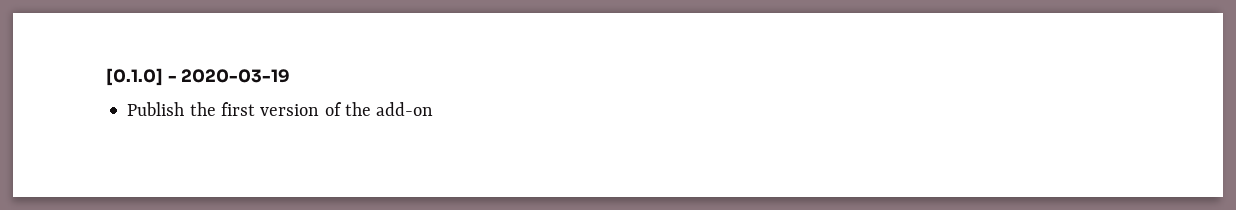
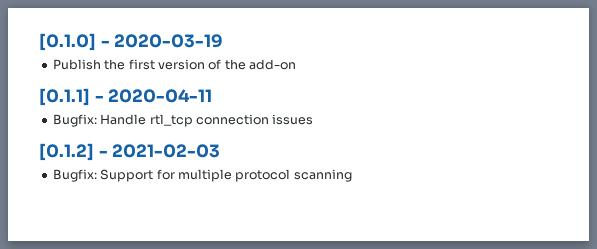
(434, 109) none -> [39,88,213,106] [52,114,314,127] [39,143,221,161] [52,169,352,182] // [0.1.1] - 2020-04-11 // Bugfix: Handle rtl_tcp connection issues // [0.1.2] - 2021-02-03 // Bugfix: Support for multiple protocol scanning

